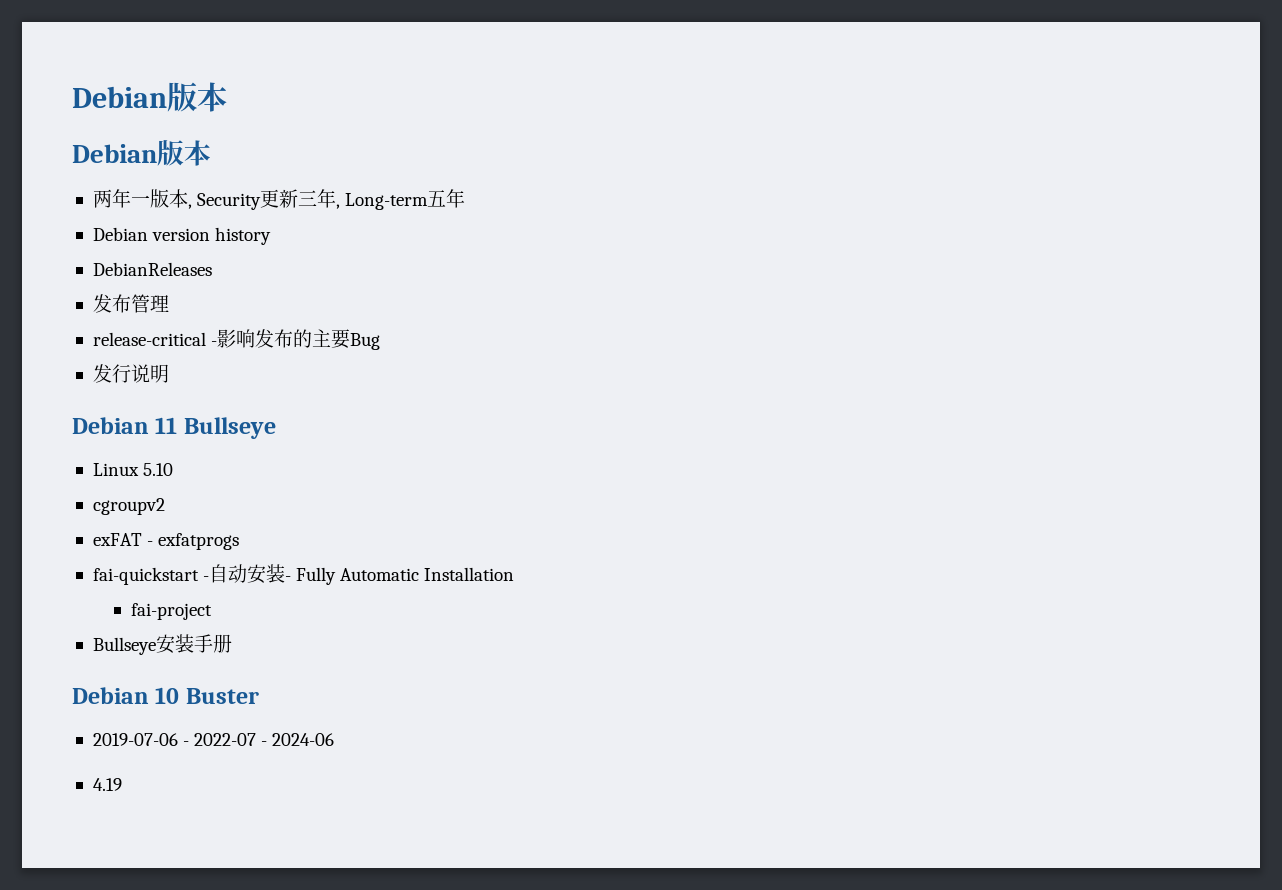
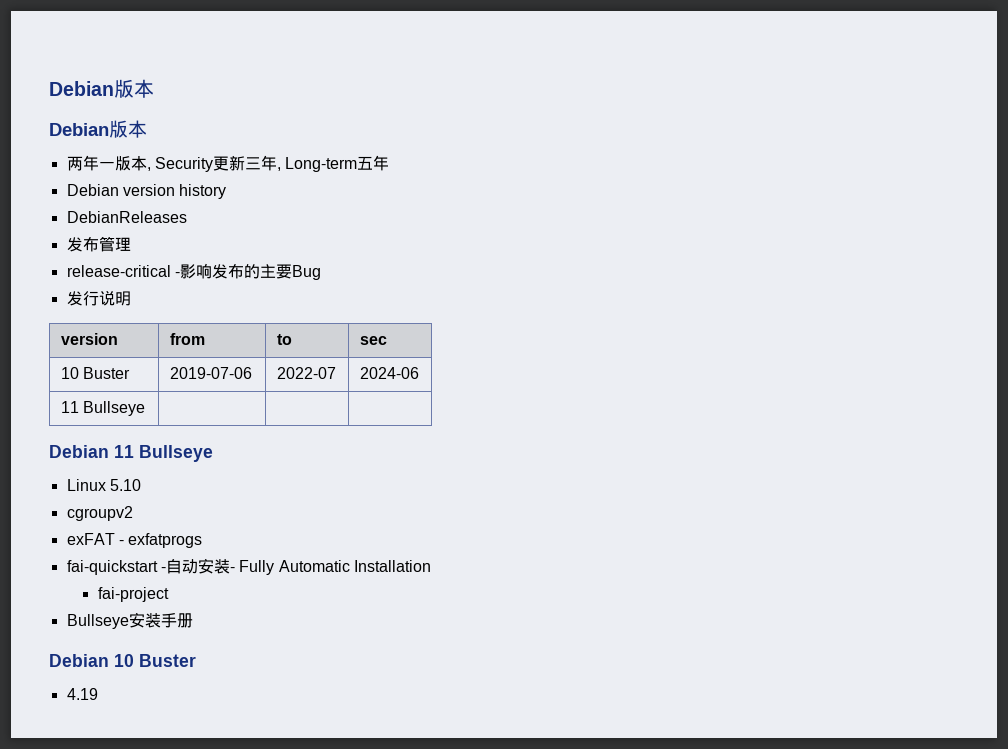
(169, 373) none -> [60,333,118,345] [169,333,205,345] [276,334,292,345] [359,336,387,345] [60,367,130,379] [169,367,252,379] [276,367,336,379] [359,367,419,379] [60,401,145,416] // version | from | to | sec // 10 Buster | 2019-07-06 | 2022-07 | 2024-06 // 11 Bullseye | | |
[92,733,335,746] // 2019-07-06 - 2022-07 - 2024-06 -> (196, 660) none

